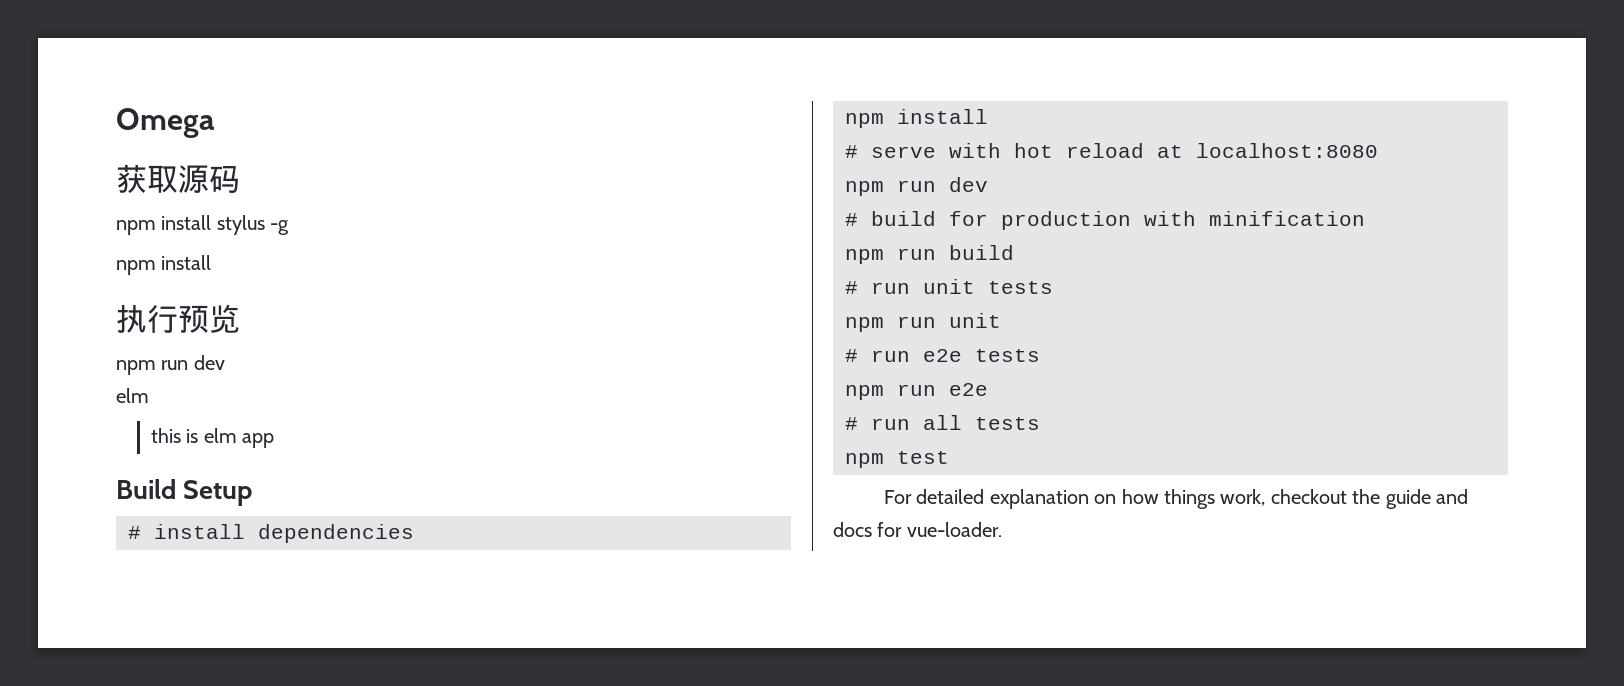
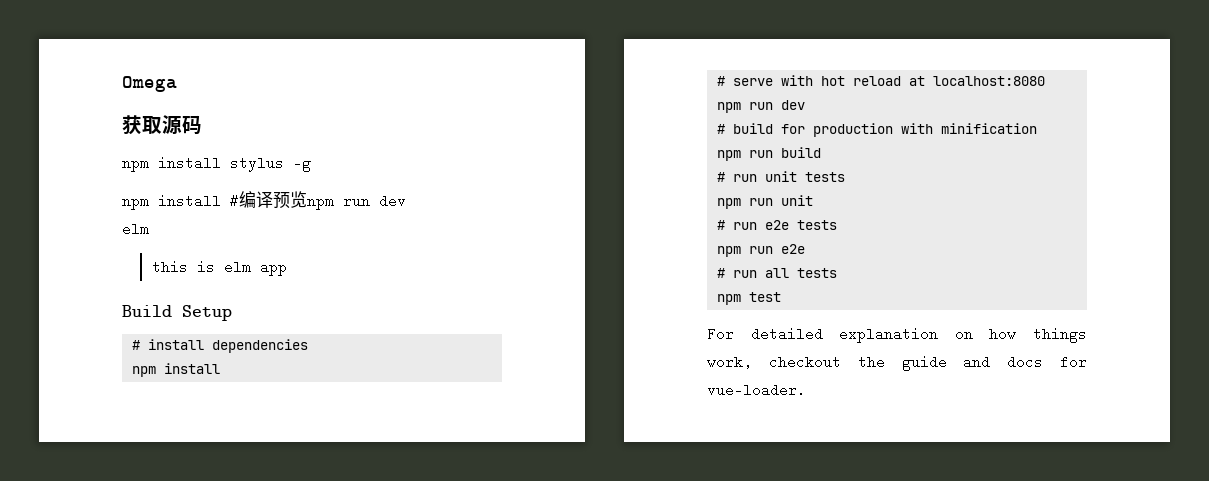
[116,304,178,333] // 执行 -> [230,191,273,208] #编译
(240, 318) // -> (307, 199) none

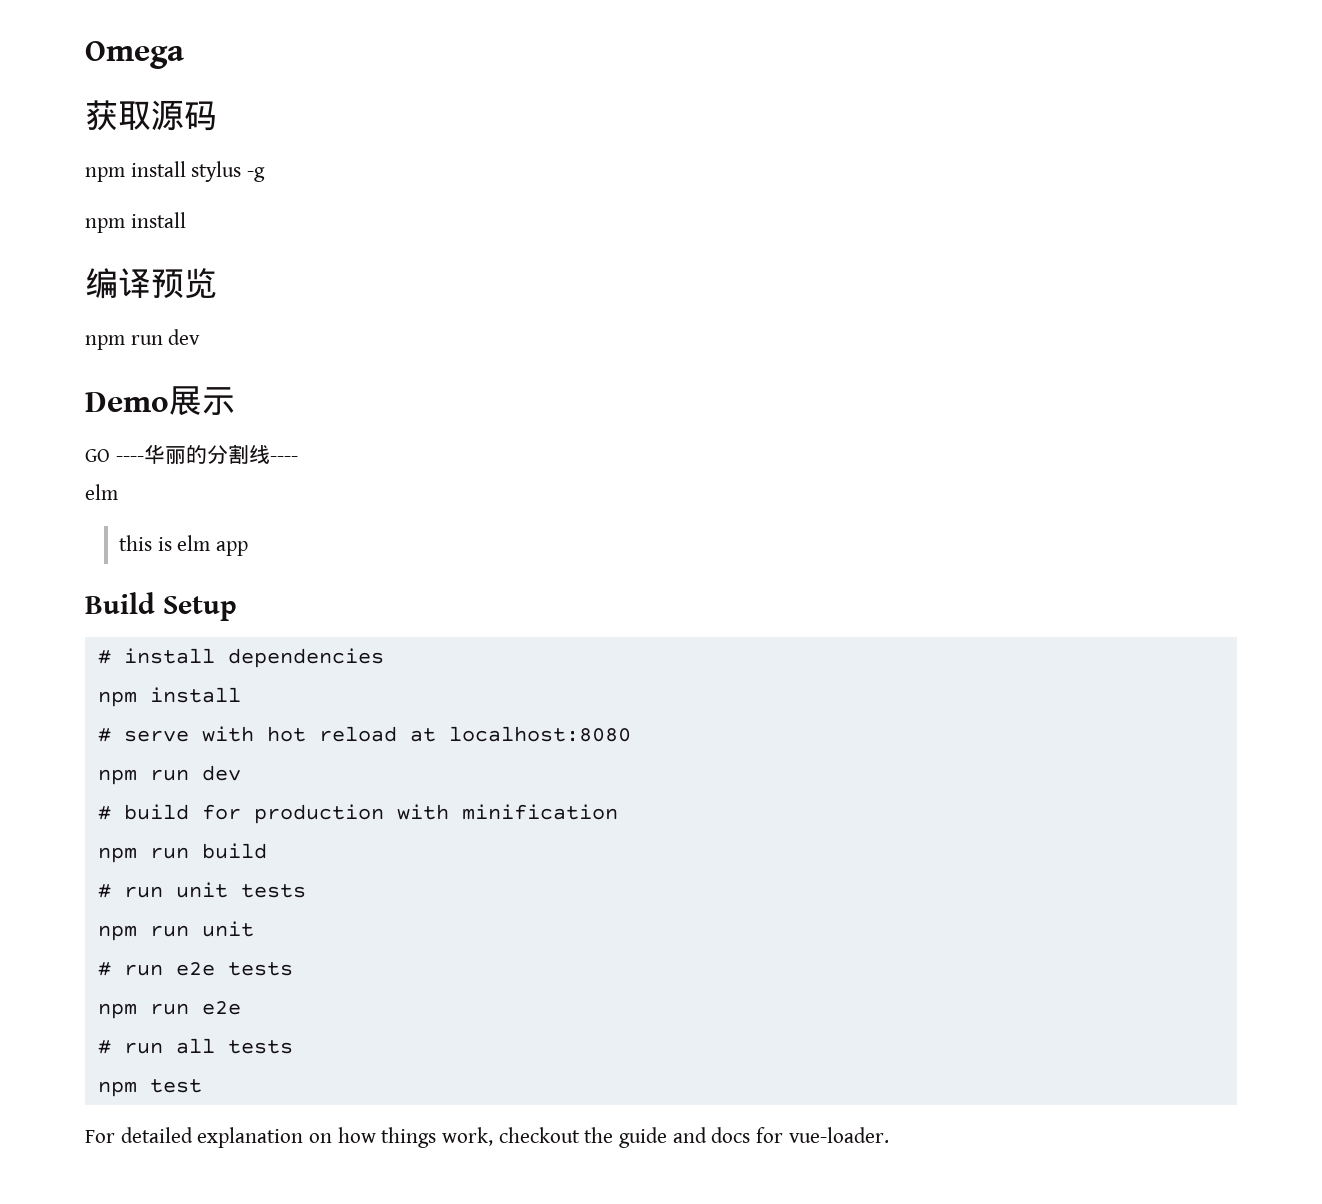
[230,194,239,208] # -> (186, 220) //
[307,194,406,210] npm run dev -> [85,329,201,350] [85,386,235,416] [85,444,298,465] // npm run dev // Demo展示 // GO ----华丽的分割线----

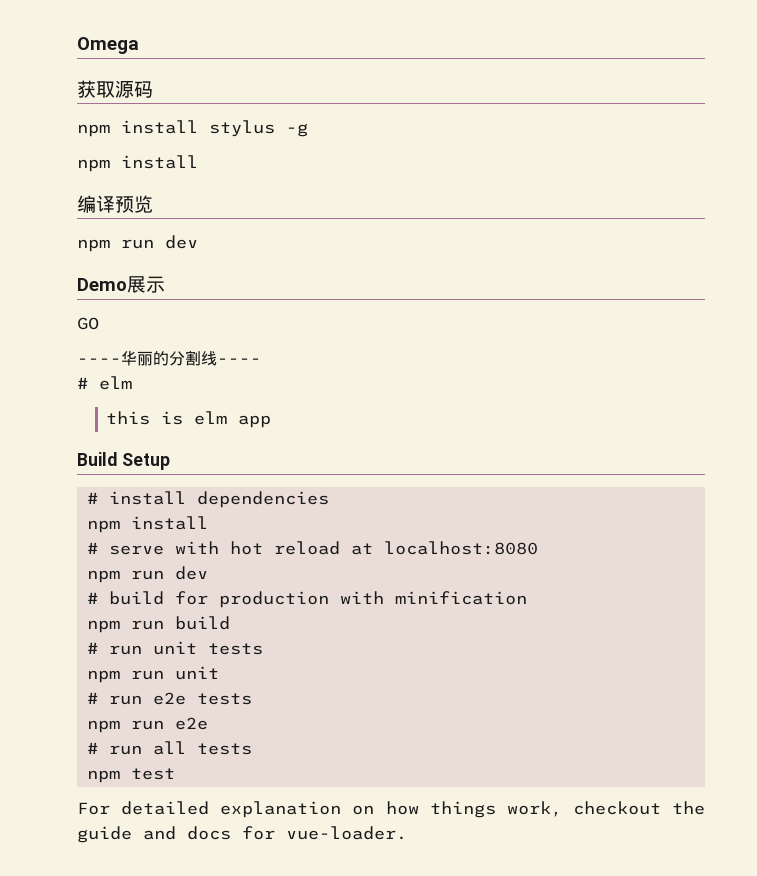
(110, 455) none -> (99, 323) //
(298, 459) none -> [77,377,88,389] #

